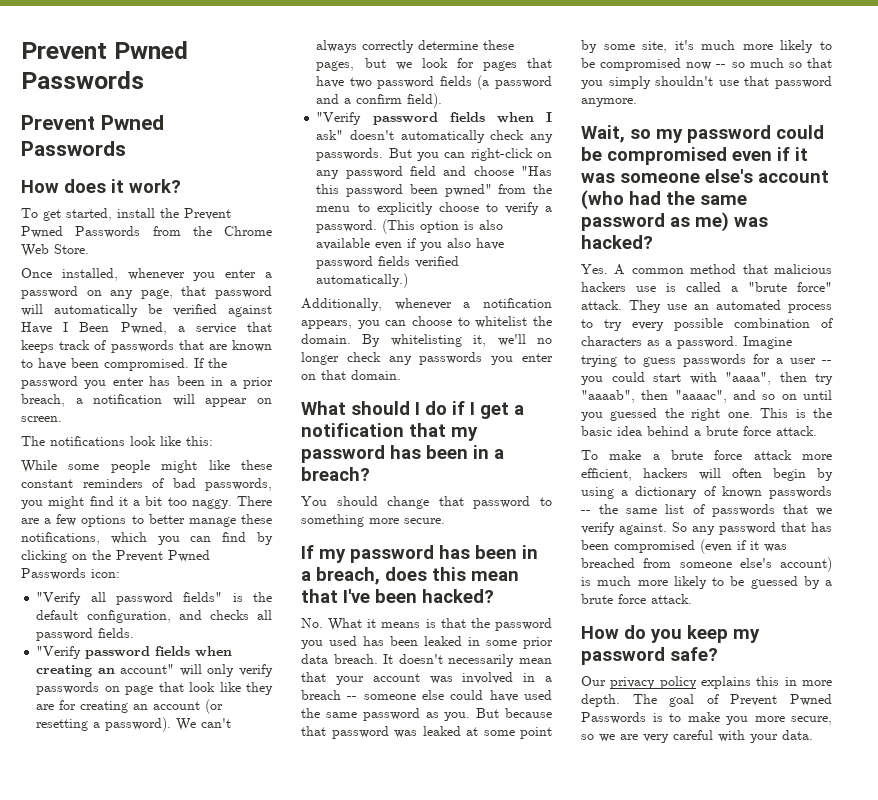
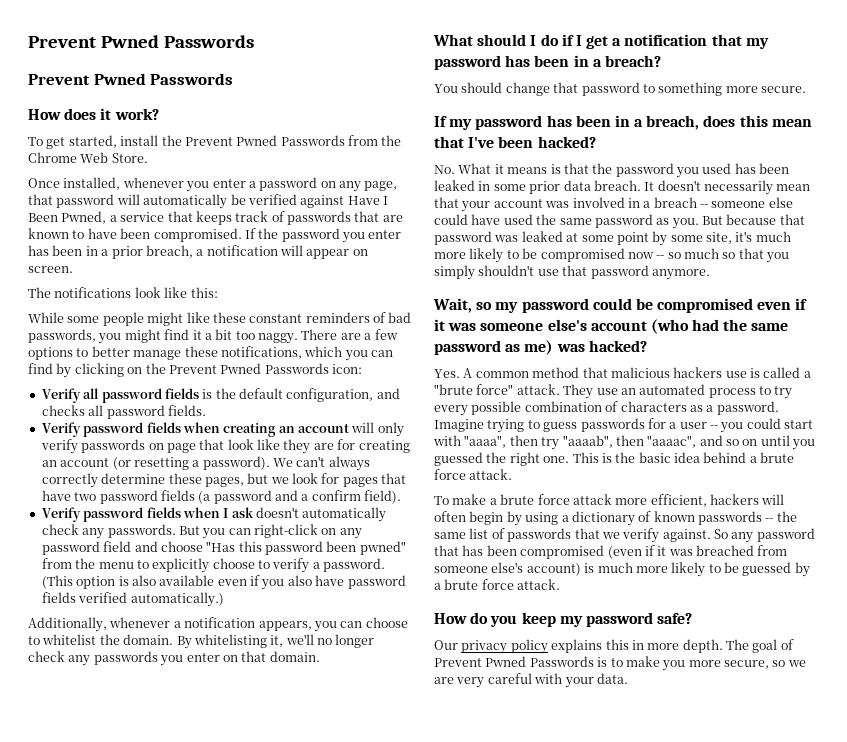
[36,592,223,605] "Verify all password fields" -> [41,388,199,403] Verify all password fields
[36,646,82,659] "Verify -> [41,422,81,437] Verify
[120,664,175,674] account" -> [298,424,349,433] account
[316,112,362,125] "Verify -> [41,507,81,522] Verify
[316,130,344,140] ask" -> [231,507,254,518] ask

